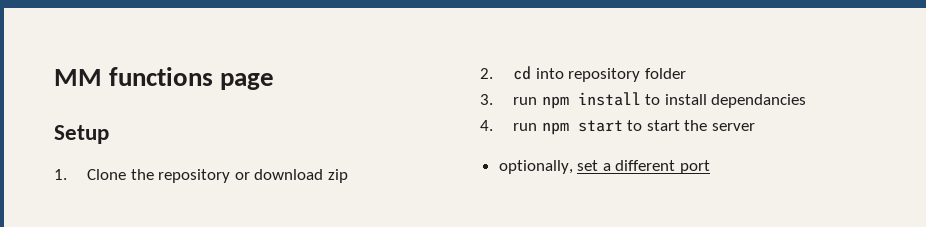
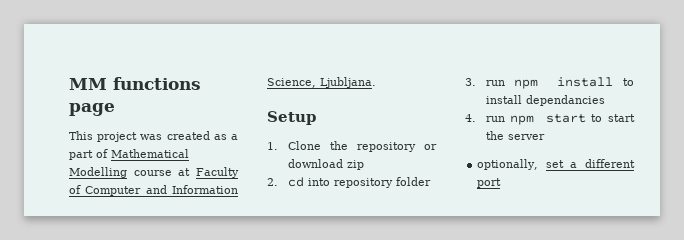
(275, 81) none -> [69,131,238,142] [69,149,189,160] [69,167,239,178] [69,185,238,196] [267,77,376,88] // This project was created as a part of Mathematical Modelling course at Faculty of Computer and Information Science, Ljubljana.

